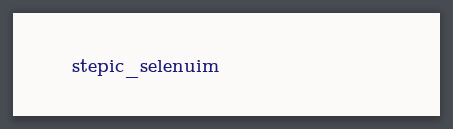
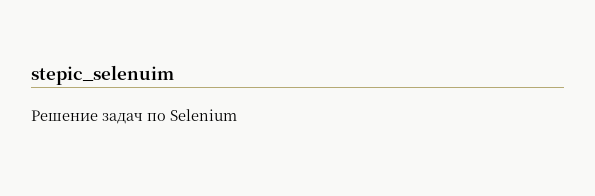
(219, 68) none -> [31,109,237,124] // Решение задач по Selenium

